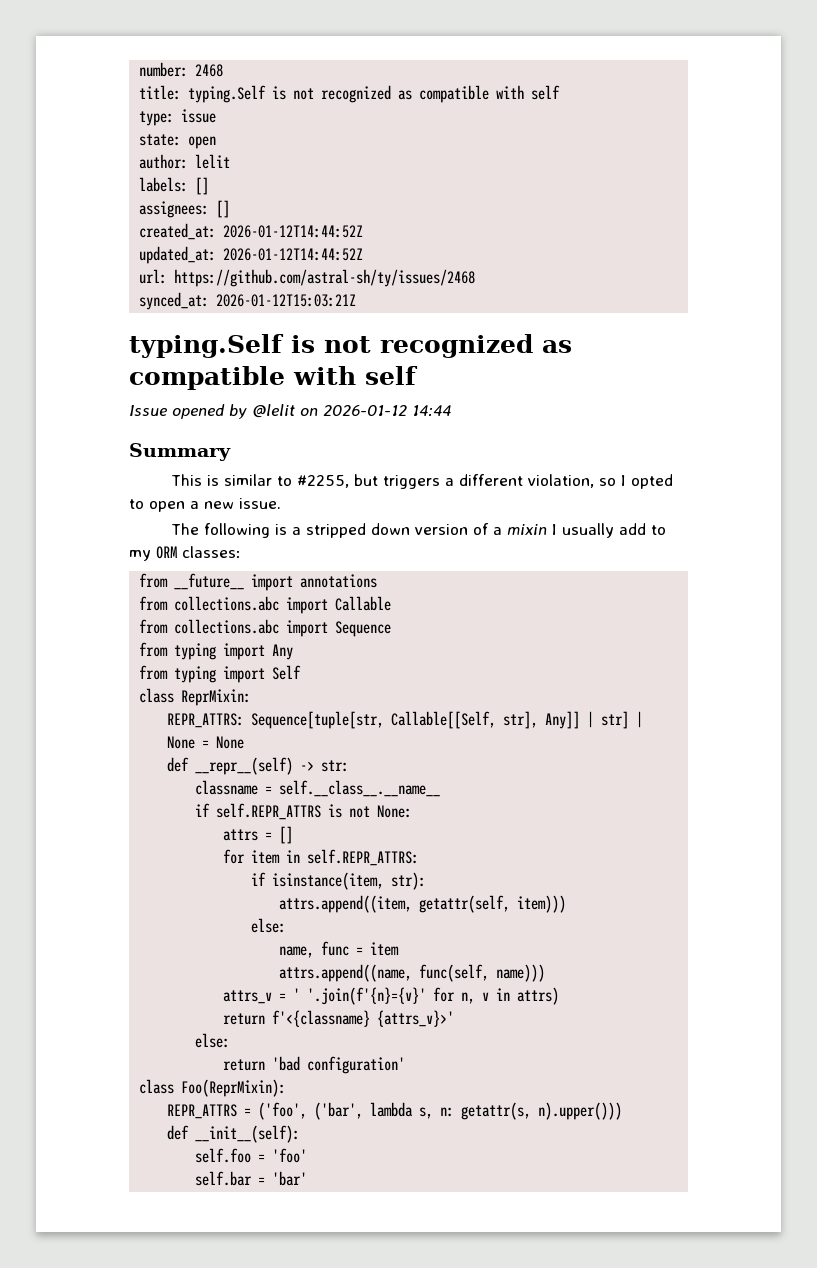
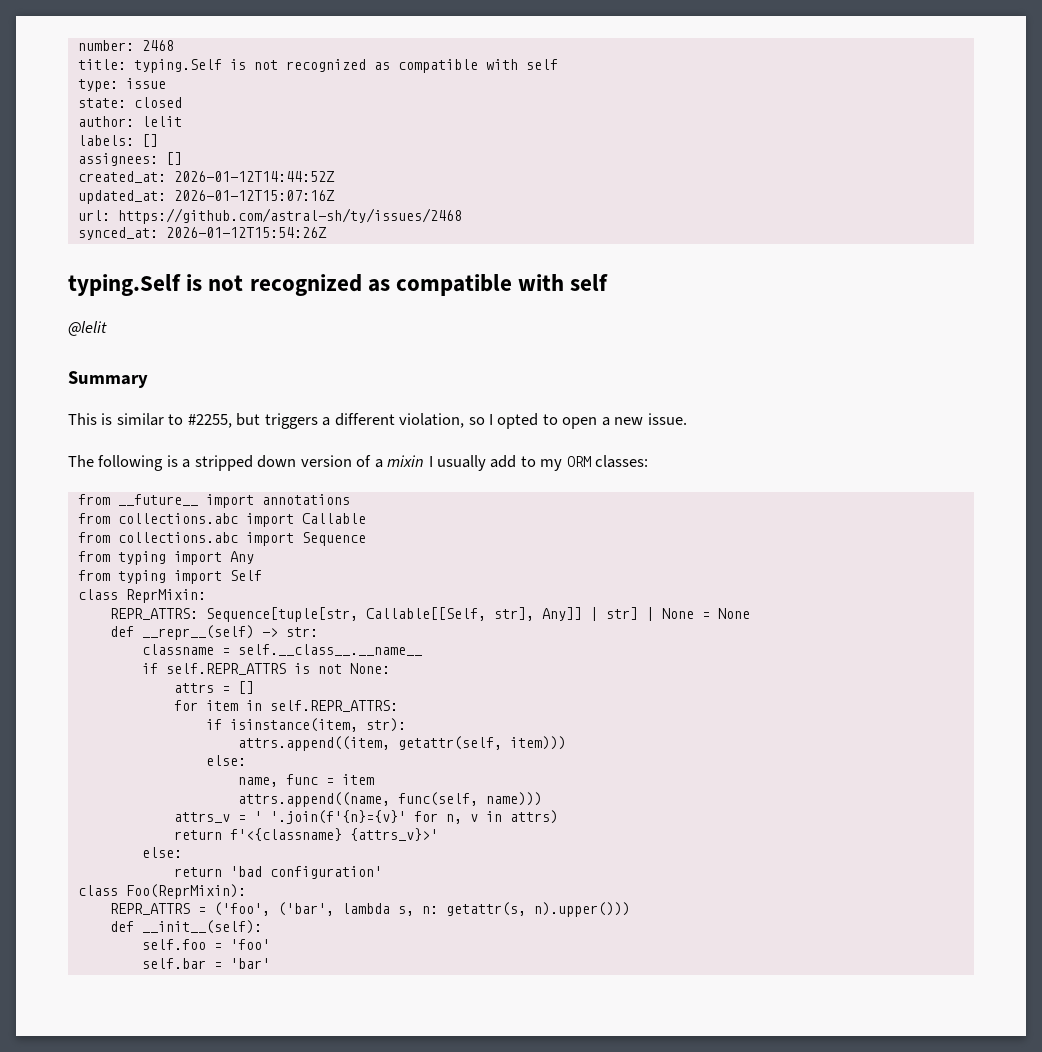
[188,136,217,149] open -> [133,97,182,108] closed
[223,248,364,261] 2026-01-12T14:44:52Z -> [173,190,335,201] 2026-01-12T15:07:16Z
[216,294,357,307] [129,334,572,358] [129,366,418,390] [129,404,451,419] 2026-01-12T15:03:21Z // typing.Self is not recognized as compatible with self // Issue opened by @lelit on 2026-01-12 14:44 -> [165,227,327,238] [68,274,609,296] [68,321,107,336] 2026-01-12T15:54:26Z // typing.Self is not recognized as compatible with self // @lelit

